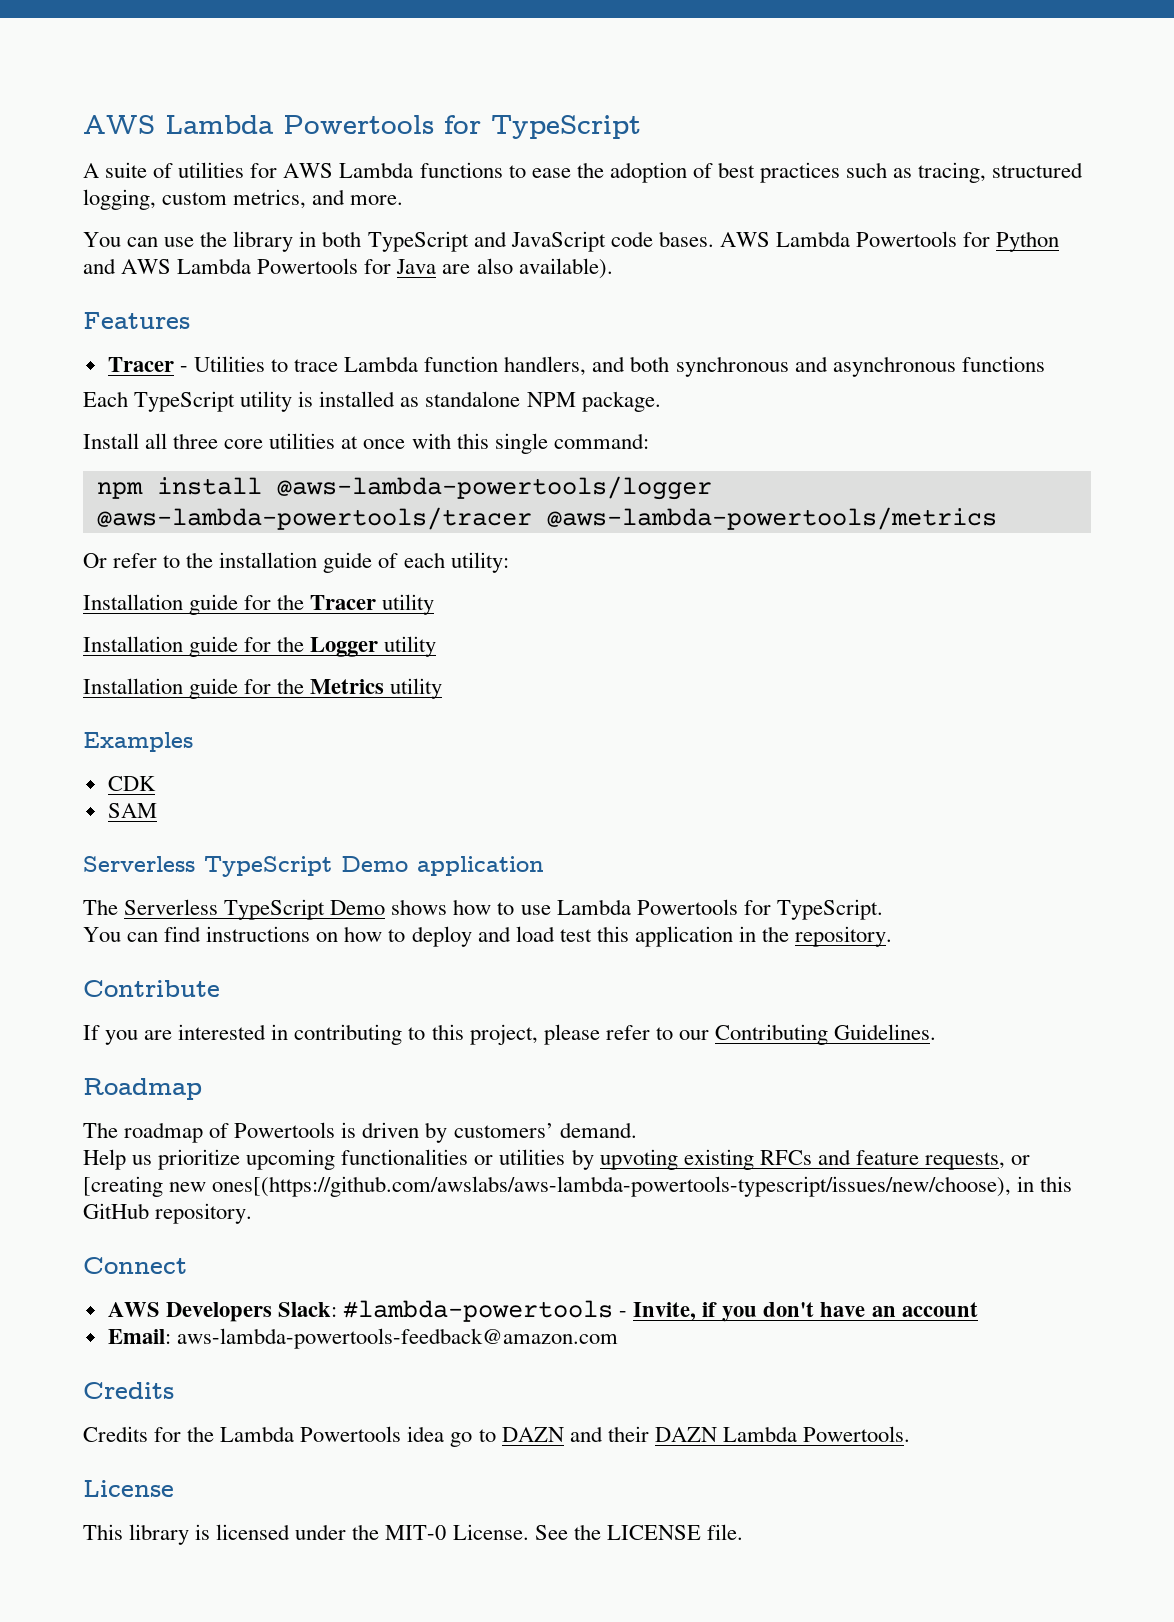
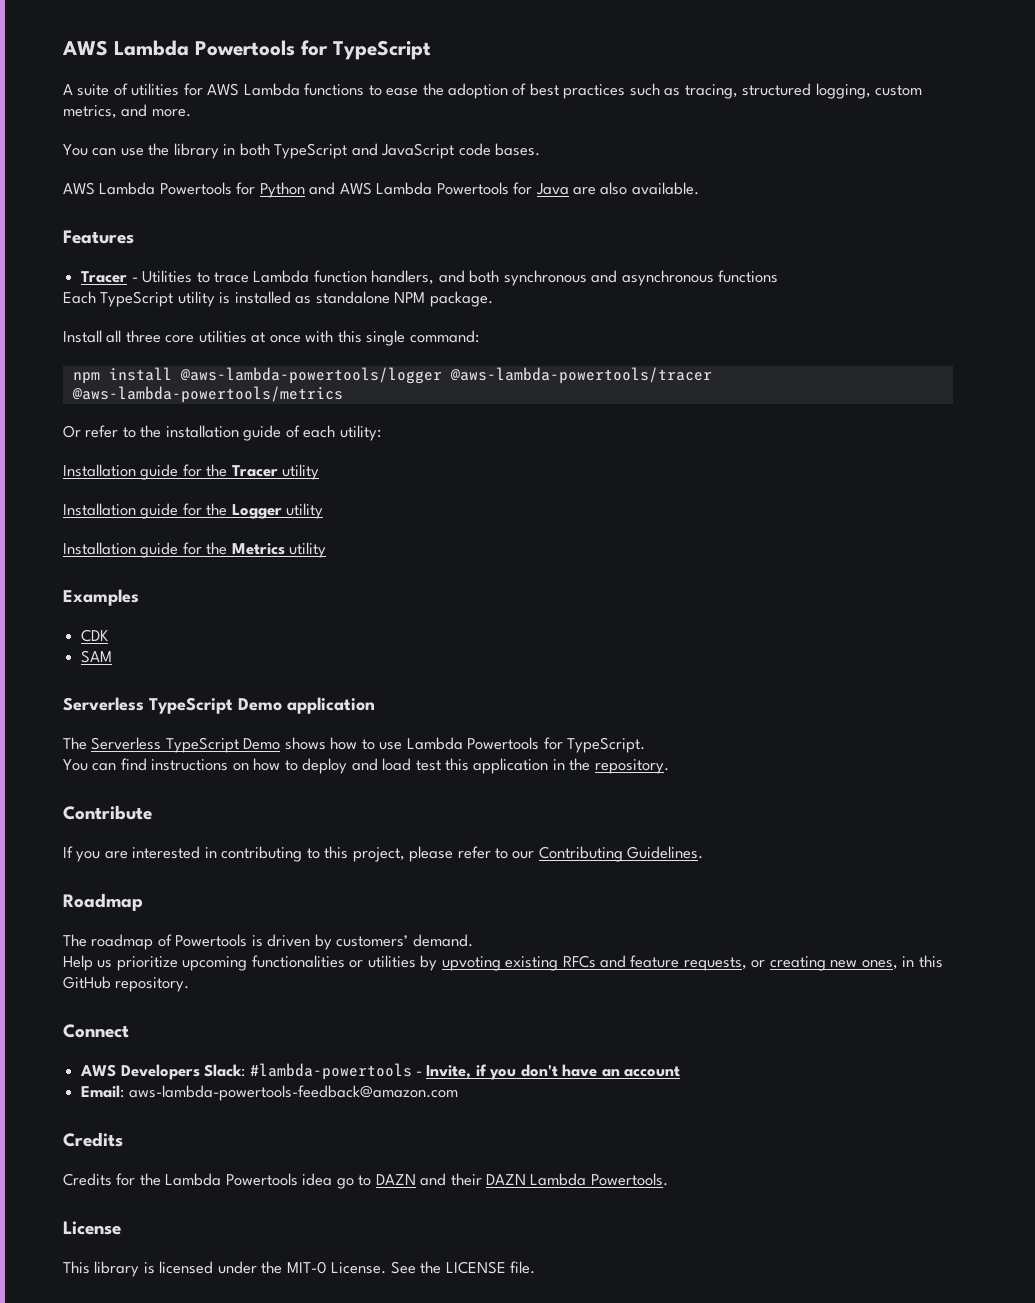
(714, 239) none -> (541, 149) //
[518,258,613,279] available). -> [631,182,699,195] available.
[83,1176,1012,1197] [creating new ones[(https://github.com/awslabs/aws-lambda-powertools-typescript/issues/new/choose), -> [769,956,898,971] creating new ones,

